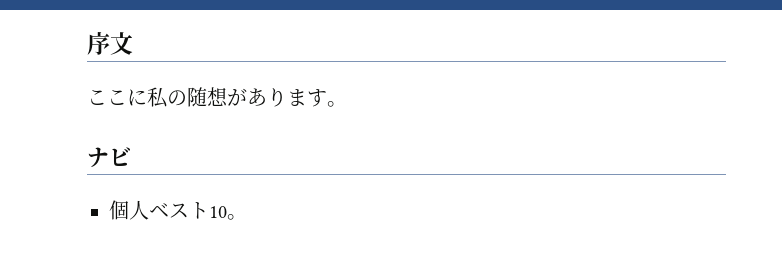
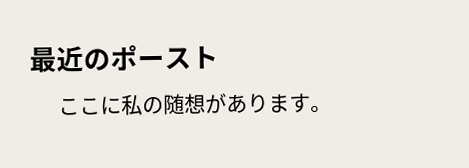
[87,32,133,55] 序文 -> [29,45,219,73] 最近のポースト
[87,147,131,168] [109,200,247,220] // ナビ // 個人ベスト10。 -> (333, 109) none

